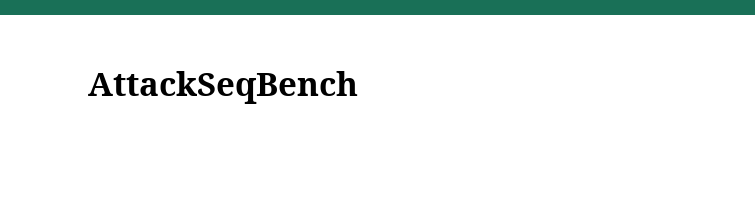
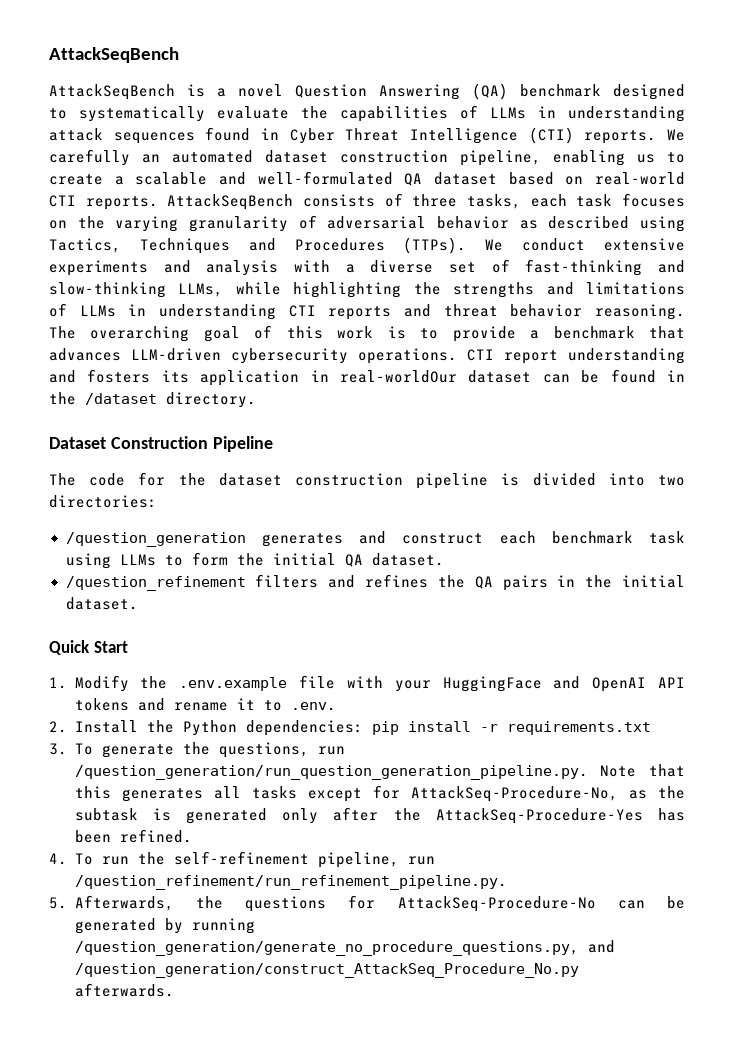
[88,71,358,104] AttackSeqBench -> [49,47,179,63] [49,83,685,100] [49,105,685,122] [49,127,685,144] [49,149,685,166] [49,171,685,186] [49,193,685,210] [49,215,685,232] [49,237,685,254] [49,259,686,276] [49,282,685,298] [49,303,685,320] [49,325,685,342] [49,348,685,364] [49,369,685,386] [49,392,256,408] [49,436,273,452] [49,472,685,489] [49,495,157,508] [65,531,685,547] [65,552,444,569] [65,574,685,591] [65,597,138,610] [49,640,128,655] [49,675,685,692] [74,698,336,711] [49,720,651,736] [49,742,345,758] [74,764,685,780] [74,785,685,802] [74,807,685,824] [74,829,192,843] [49,851,435,868] [74,875,507,890] [49,895,685,912] [74,918,255,934] [74,940,615,956] [74,963,579,978] [74,983,174,997] AttackSeqBench // AttackSeqBench is a novel Question Answering (QA) benchmark designed to systematically evaluate the capabilities of LLMs in understanding attack sequences found in Cyber Threat Intelligence (CTI) reports. We carefully an automated dataset construction pipeline, enabling us to create a scalable and well-formulated QA dataset based on real-world CTI reports. AttackSeqBench consists of three tasks, each task focuses on the varying granularity of adversarial behavior as described using Tactics, Techniques and Procedures (TTPs). We conduct extensive experiments and analysis with a diverse set of fast-thinking and slow-thinking LLMs, while highlighting the strengths and limitations of LLMs in understanding CTI reports and threat behavior reasoning. The overarching goal of this work is to provide a benchmark that advances LLM-driven cybersecurity operations. CTI report understanding and fosters its application in real-worldOur dataset can be found in the /dataset directory. // Dataset Construction Pipeline // The code for the dataset construction pipeline is divided into two directories: // /question_generation generates and construct each benchmark task using LLMs to form the initial QA dataset. // /question_refinement filters and refines the QA pairs in the initial dataset. // Quick Start // 1. Modify the .env.example file with your HuggingFace and OpenAI API tokens and rename it to .env. // 2. Install the Python dependencies: pip install -r requirements.txt // 3. To generate the questions, run /question_generation/run_question_generation_pipeline.py. Note that this generates all tasks except for AttackSeq-Procedure-No, as the subtask is generated only after the AttackSeq-Procedure-Yes has been refined. // 4. To run the self-refinement pipeline, run /question_refinement/run_refinement_pipeline.py. // 5. Afterwards, the questions for AttackSeq-Procedure-No can be generated by running /question_generation/generate_no_procedure_questions.py, and /question_generation/construct_AttackSeq_Procedure_No.py afterwards.

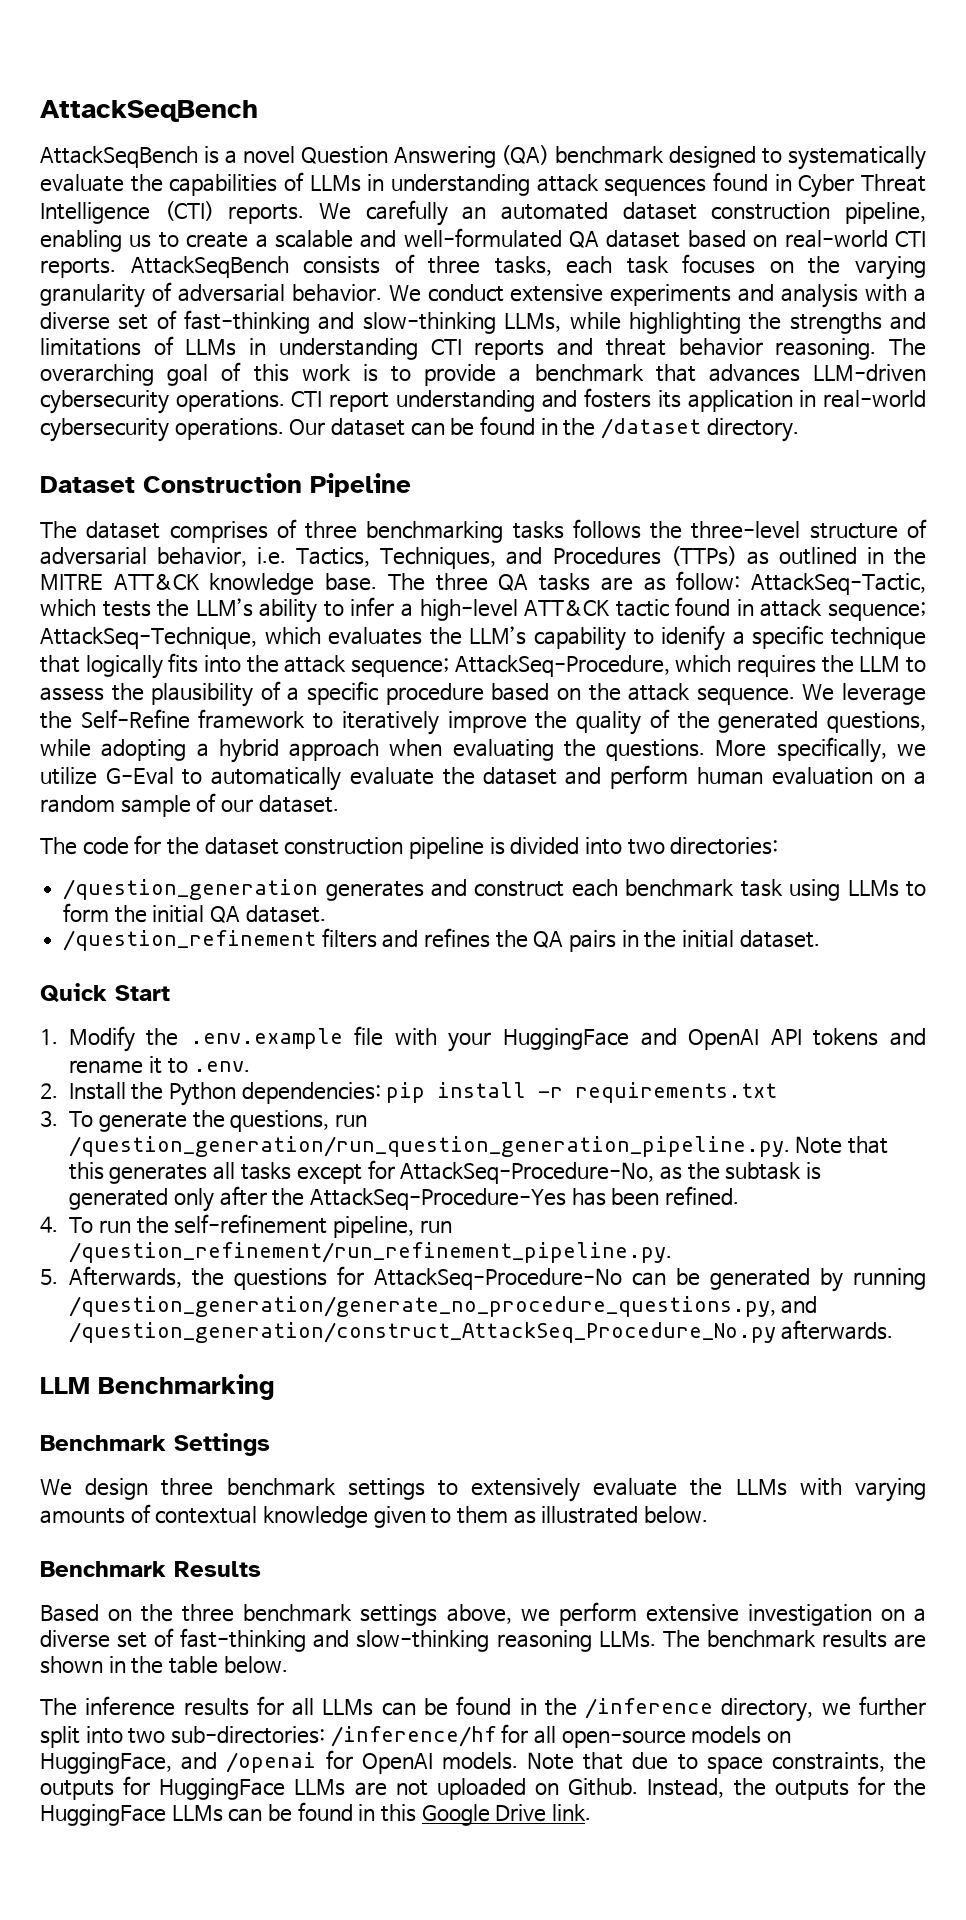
[437,216,685,232] [49,237,467,254] behavior as described using Tactics, Techniques and Procedures (TTPs). -> [291,284,382,302] behavior.
[340,370,457,383] real-worldOur -> [823,390,927,408] [40,418,326,442] real-world cybersecurity operations. Our
(273, 444) none -> [40,519,927,543] [40,546,927,569] [40,571,927,595] [40,597,926,623] [40,625,926,651] [40,653,926,679] [40,681,927,707] [40,709,926,735] [40,737,927,763] [40,765,926,791] [40,793,339,817] // The dataset comprises of three benchmarking tasks follows the three-level structure of adversarial behavior, i.e. Tactics, Techniques, and Procedures (TTPs) as outlined in the MITRE ATT&CK knowledge base. The three QA tasks are as follow: AttackSeq-Tactic, which tests the LLM’s ability to infer a high-level ATT&CK tactic found in attack sequence; AttackSeq-Technique, which evaluates the LLM’s capability to idenify a specific technique that logically fits into the attack sequence; AttackSeq-Procedure, which requires the LLM to assess the plausibility of a specific procedure based on the attack sequence. We leverage the Self-Refine framework to iteratively improve the quality of the generated questions, while adopting a hybrid approach when evaluating the questions. More specifically, we utilize G-Eval to automatically evaluate the dataset and perform human evaluation on a random sample of our dataset.
(174, 990) none -> [40,1374,275,1400] [40,1433,270,1456] [40,1478,926,1502] [40,1504,708,1528] [40,1561,261,1577] [40,1602,927,1626] [40,1628,927,1652] [40,1656,288,1674] [40,1696,926,1722] [40,1724,791,1748] [40,1750,927,1774] [40,1776,927,1800] [40,1802,592,1826] // LLM Benchmarking // Benchmark Settings // We design three benchmark settings to extensively evaluate the LLMs with varying amounts of contextual knowledge given to them as illustrated below. // Benchmark Results // Based on the three benchmark settings above, we perform extensive investigation on a diverse set of fast-thinking and slow-thinking reasoning LLMs. The benchmark results are shown in the table below. // The inference results for all LLMs can be found in the /inference directory, we further split into two sub-directories: /inference/hf for all open-source models on HuggingFace, and /openai for OpenAI models. Note that due to space constraints, the outputs for HuggingFace LLMs are not uploaded on Github. Instead, the outputs for the HuggingFace LLMs can be found in this Google Drive link.

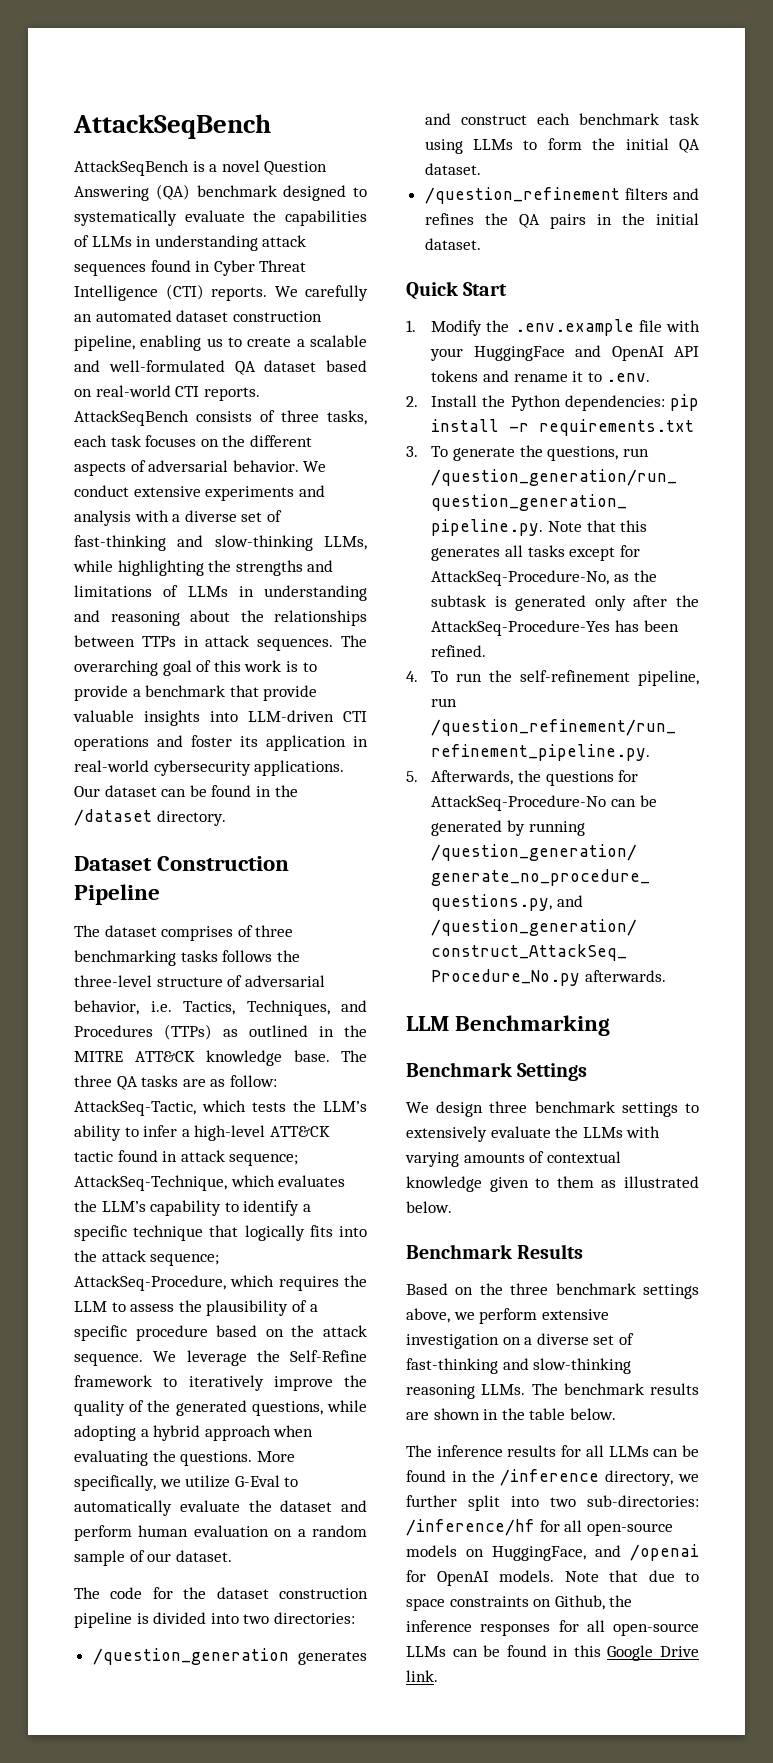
[855,256,927,280] [40,284,145,308] varying granularity -> [249,435,312,447] [74,462,126,476] different aspects
[430,338,877,360] CTI reports and threat behavior reasoning. -> [74,610,367,626] [74,635,334,651] and reasoning about the relationships between TTPs in attack sequences.
[708,364,926,382] [40,388,652,414] advances LLM-driven cybersecurity operations. CTI report understanding and fosters -> [263,685,318,701] [73,710,367,726] [74,735,232,751] provide valuable insights into LLM-driven CTI operations and foster
[174,418,284,440] operations. -> [254,760,345,776] applications.
[661,625,726,651] idenify -> [243,1200,300,1216] identify
[771,1752,927,1772] [40,1776,927,1800] [40,1804,166,1826] constraints, the outputs for HuggingFace LLMs are not uploaded on Github. Instead, the outputs for the HuggingFace -> [449,1595,633,1610] [406,1620,699,1636] constraints on Github, the inference responses for all open-source

